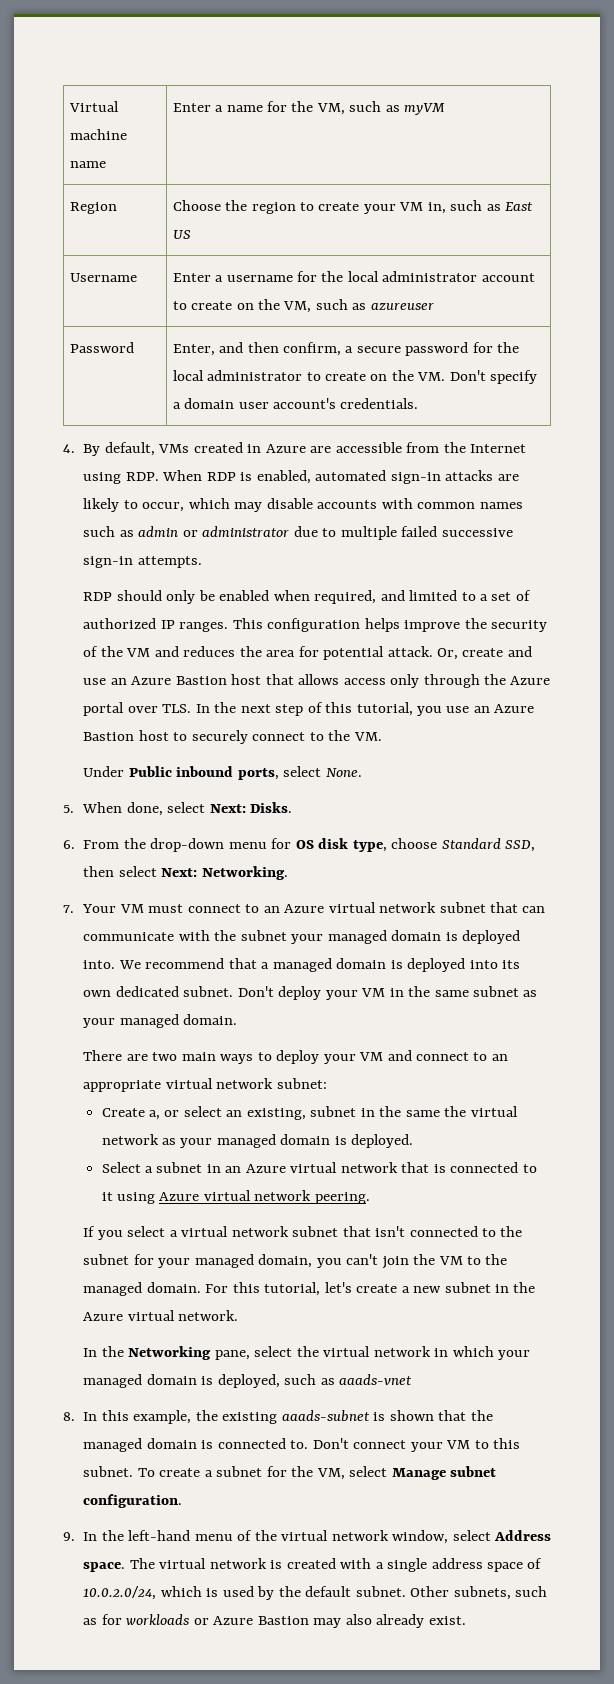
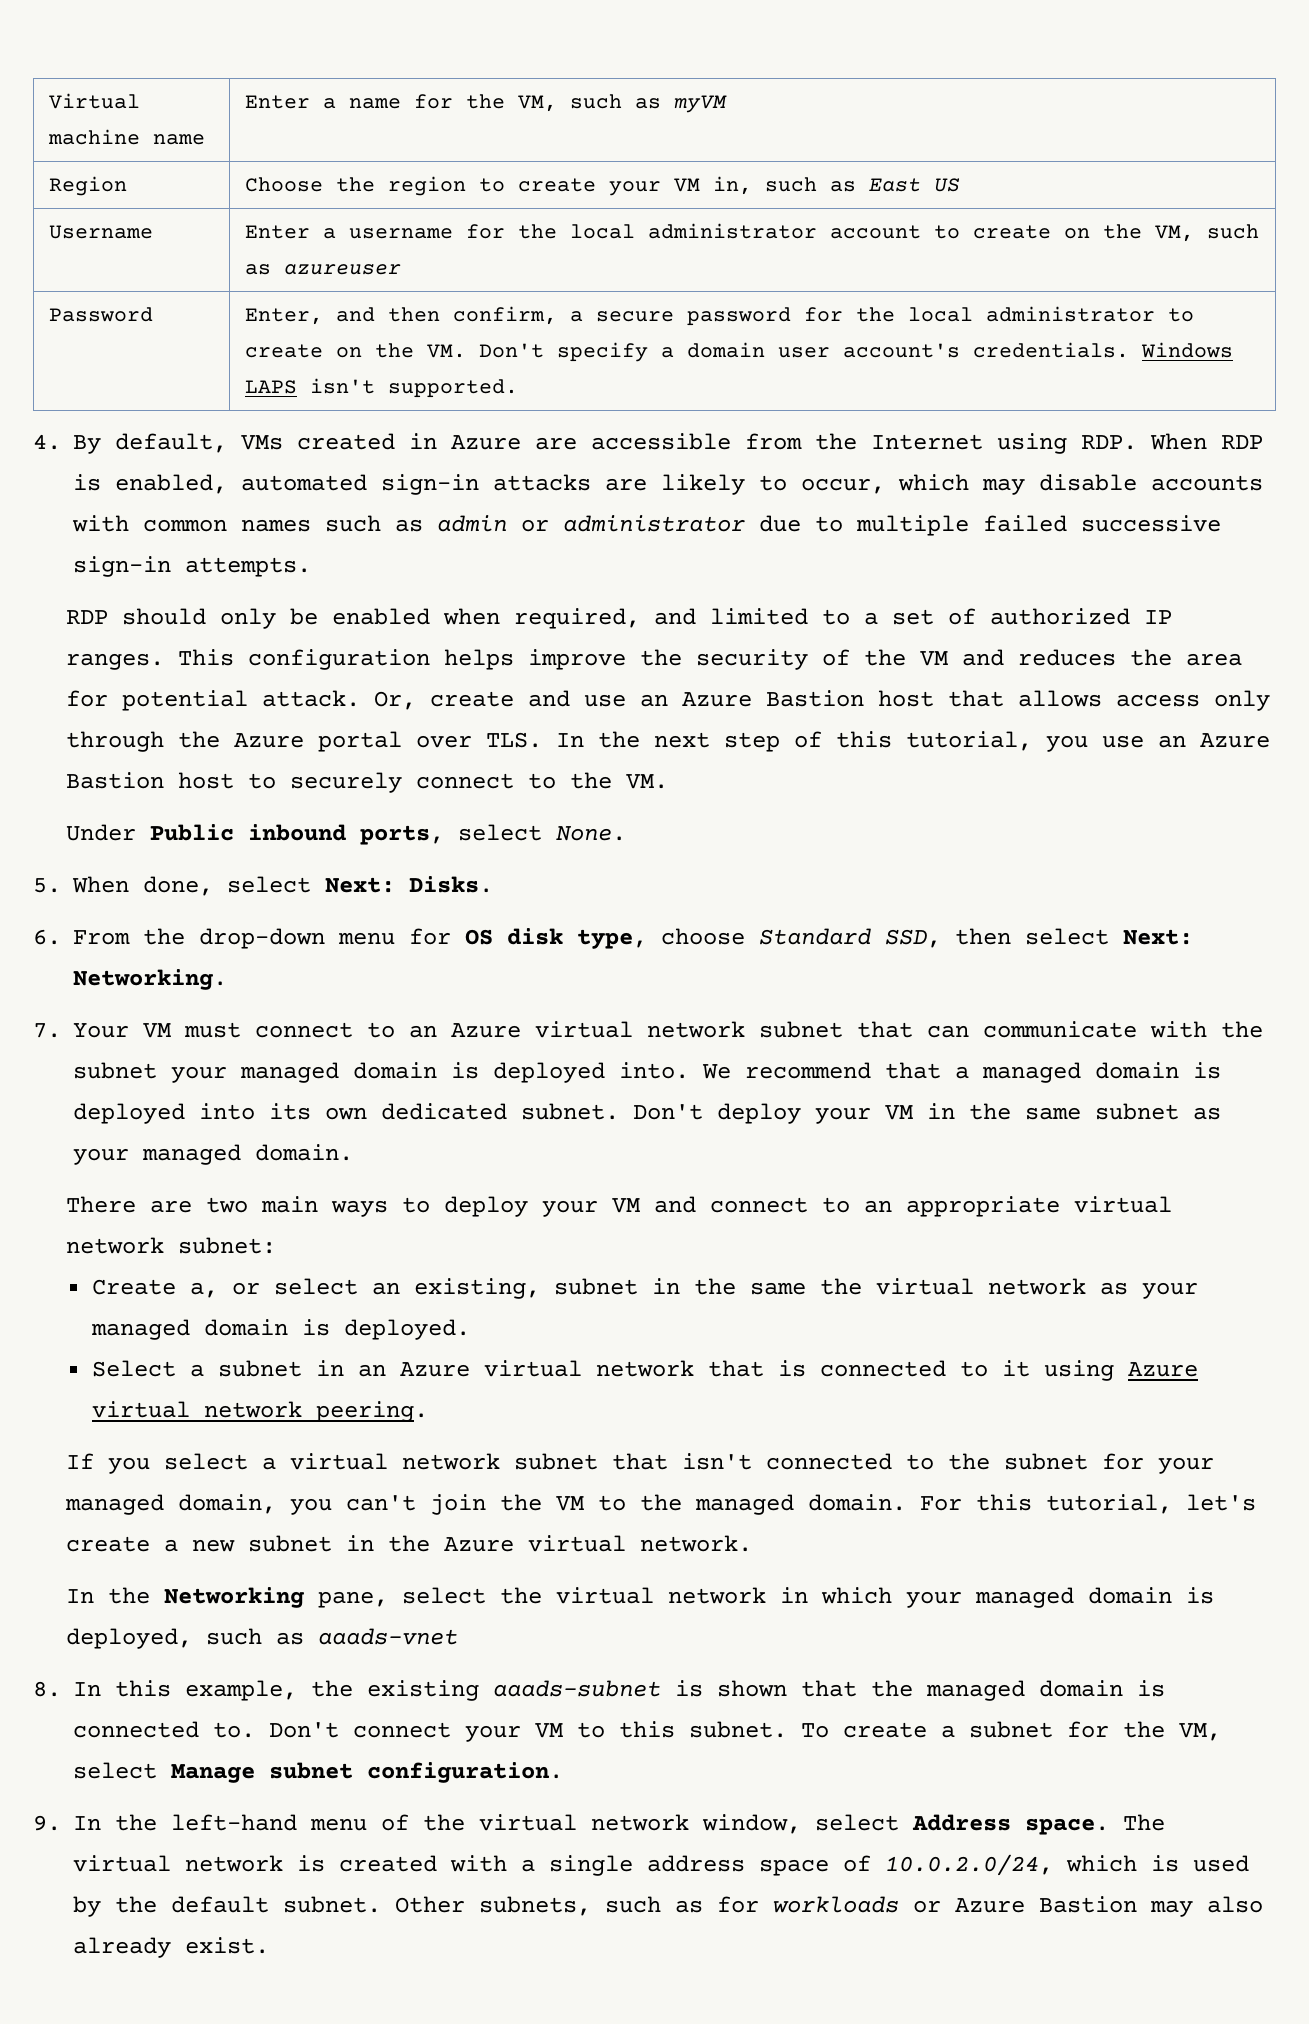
(419, 403) none -> [1141,342,1234,358] [245,378,519,398] Windows LAPS isn't supported.

